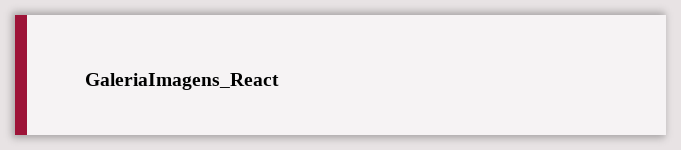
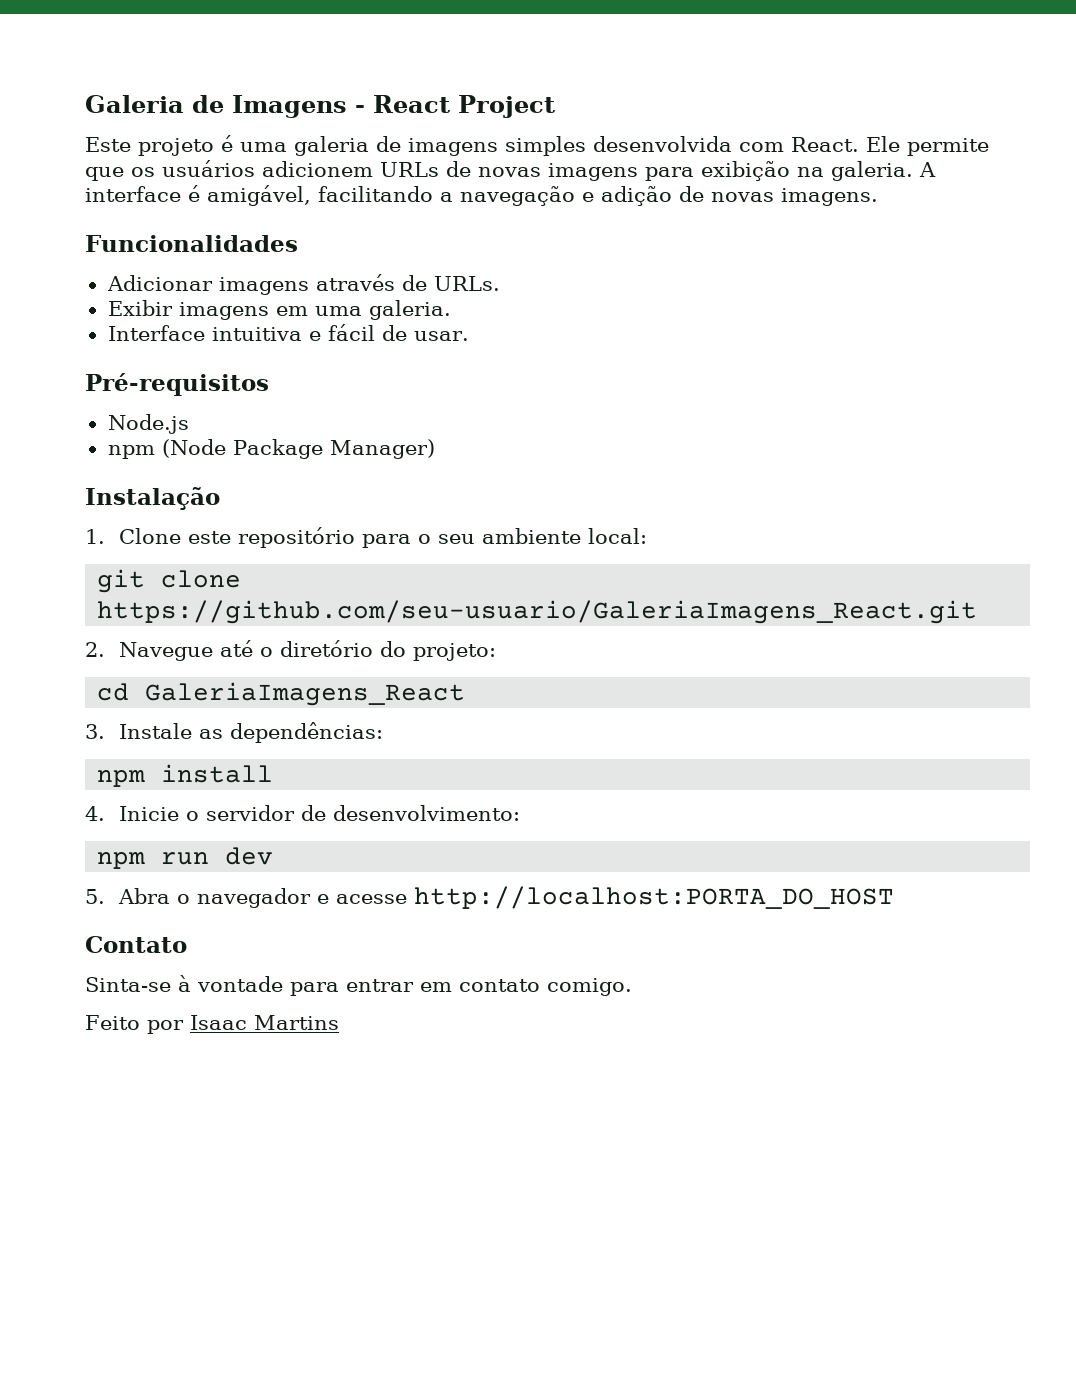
[85,73,279,90] GaleriaImagens_React -> [85,95,555,118] [85,135,989,156] [85,160,936,181] [85,185,878,206] [85,235,298,252] [106,274,500,295] [107,300,451,320] [107,324,469,341] [85,373,269,396] [107,414,189,434] [107,439,435,459] [85,487,220,510] [85,527,648,548] [97,569,242,593] [97,600,978,624] [85,640,497,661] [97,682,466,706] [85,722,384,743] [97,764,274,787] [85,805,521,821] [97,847,274,869] [85,886,895,909] [85,936,187,953] [85,975,632,996] [85,1015,339,1034] Galeria de Imagens - React Project // Este projeto é uma galeria de imagens simples desenvolvida com React. Ele permite que os usuários adicionem URLs de novas imagens para exibição na galeria. A interface é amigável, facilitando a navegação e adição de novas imagens. // Funcionalidades // Adicionar imagens através de URLs. // Exibir imagens em uma galeria. // Interface intuitiva e fácil de usar. // Pré-requisitos // Node.js // npm (Node Package Manager) // Instalação // 1. Clone este repositório para o seu ambiente local: // git clone https://github.com/seu-usuario/GaleriaImagens_React.git // 2. Navegue até o diretório do projeto: // cd GaleriaImagens_React // 3. Instale as dependências: // npm install // 4. Inicie o servidor de desenvolvimento: // npm run dev // 5. Abra o navegador e acesse http://localhost:PORTA_DO_HOST // Contato // Sinta-se à vontade para entrar em contato comigo. // Feito por Isaac Martins

